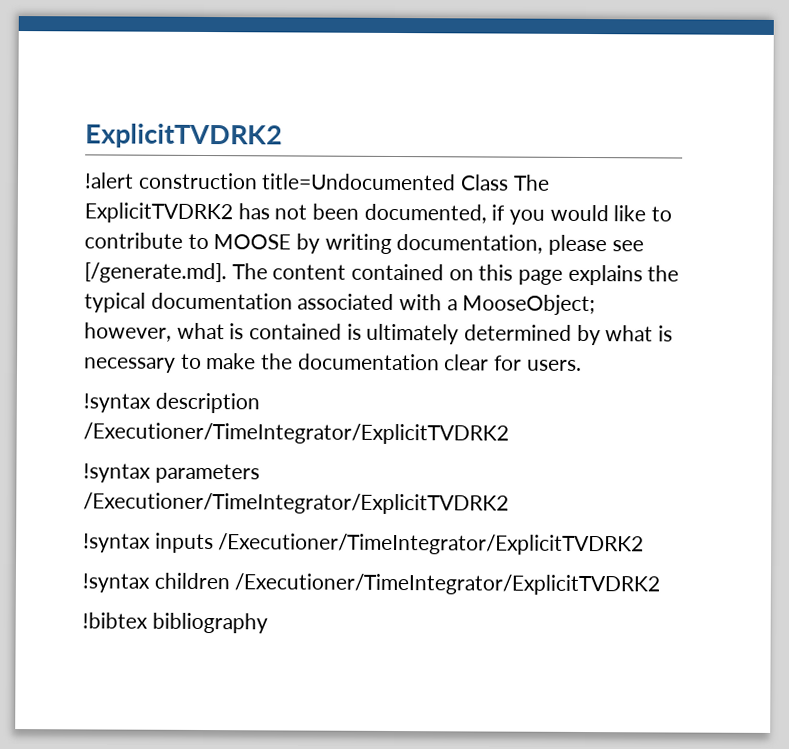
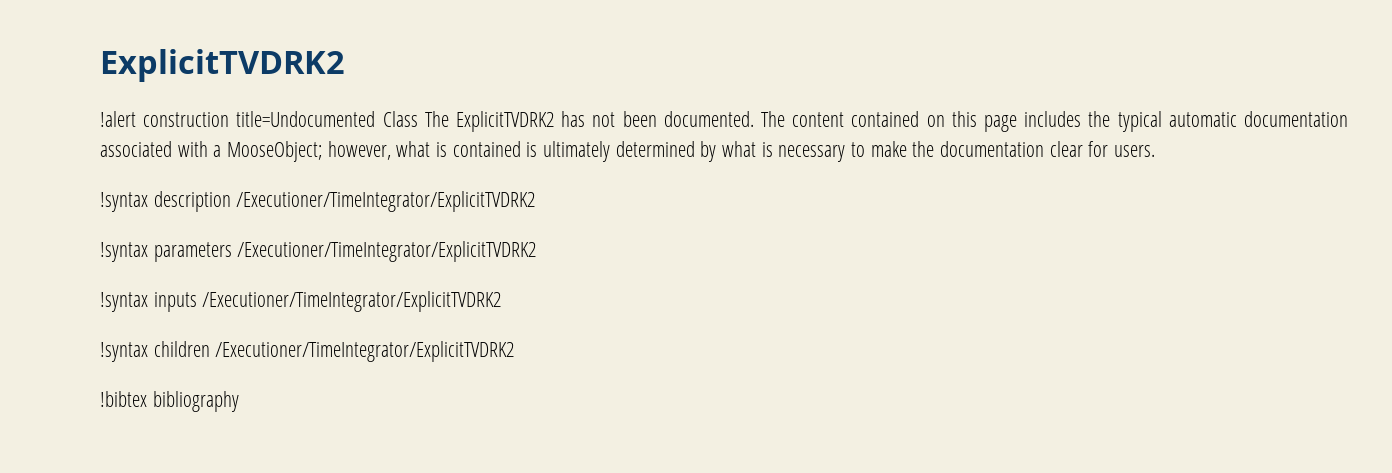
[363,203,673,225] [84,232,644,256] [84,262,227,284] documented, if you would like to contribute to MOOSE by writing documentation, please see [/generate.md]. -> [663,111,754,127] documented.
[567,264,643,286] explains -> [1024,111,1082,127] includes
(146, 302) none -> [1168,112,1237,127] automatic

